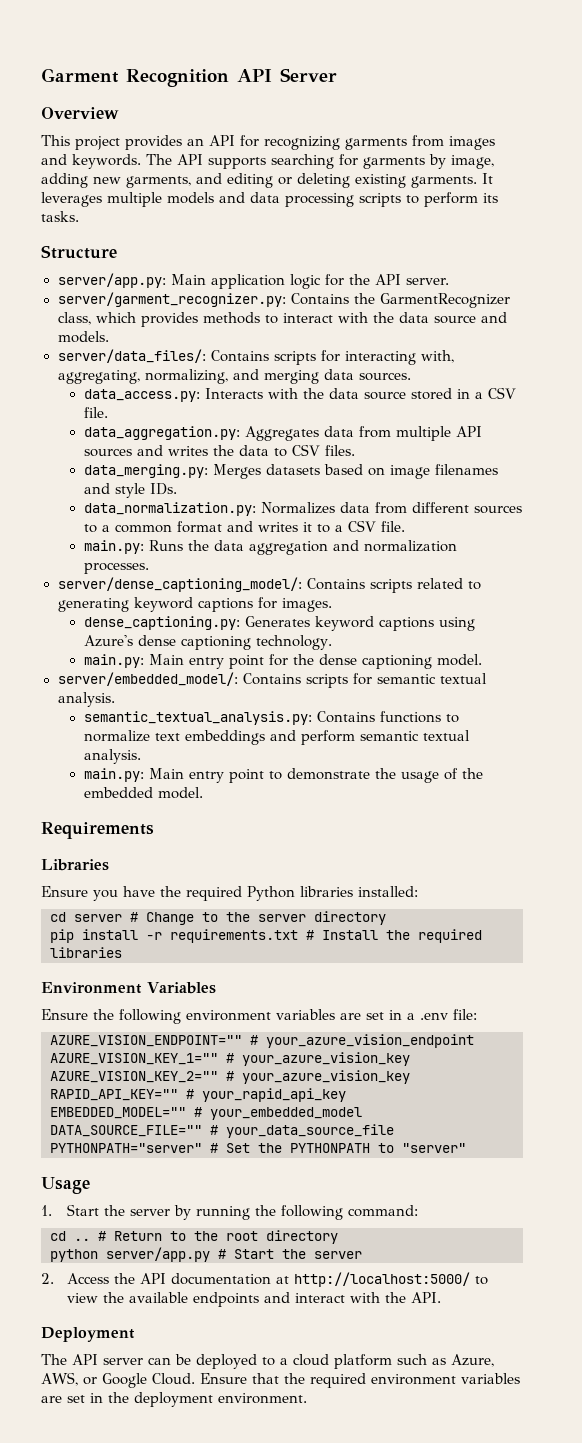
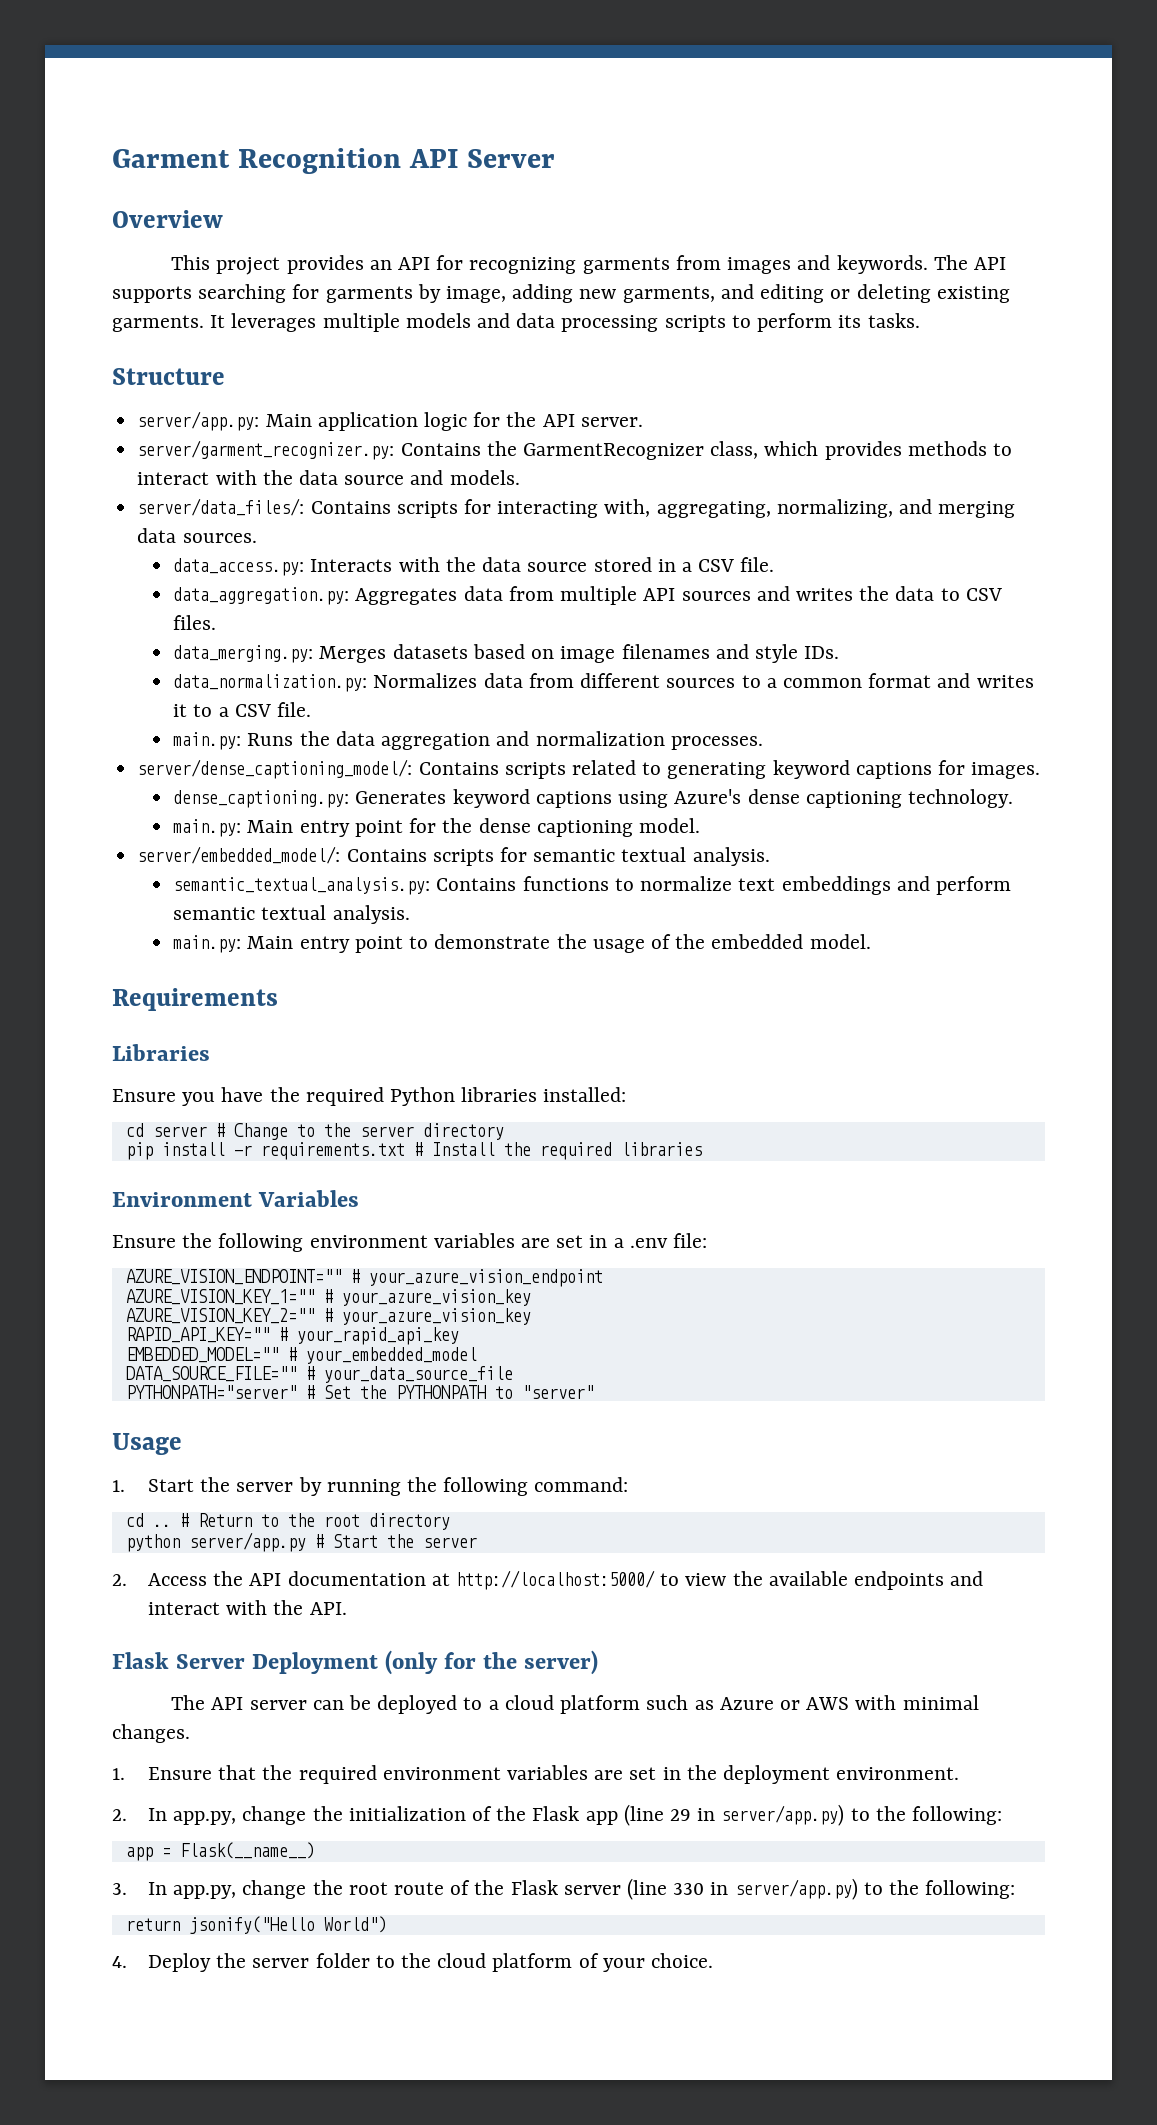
(442, 1297) none -> [112,1652,246,1669] Flask Server
(135, 1334) none -> [385,1650,599,1675] (only for the server)
[451,1354,494,1367] [41,1372,195,1388] Azure, AWS, or Google Cloud. -> [719,1695,979,1710] [112,1724,190,1743] [112,1768,125,1780] Azure or AWS with minimal changes. // 1.
(307, 1398) none -> [112,1804,1003,1826] [125,1842,315,1861] [112,1878,1016,1900] [125,1916,387,1934] [112,1953,714,1972] // 2. In app.py, change the initialization of the Flask app (line 29 in server/app.py) to the following: // app = Flask(__name__) // 3. In app.py, change the root route of the Flask server (line 330 in server/app.py) to the following: // return jsonify("Hello World") // 4. Deploy the server folder to the cloud platform of your choice.

